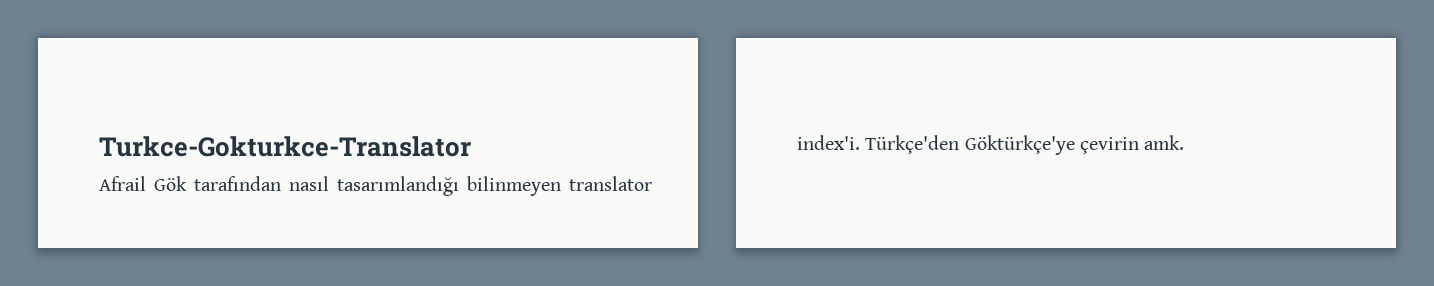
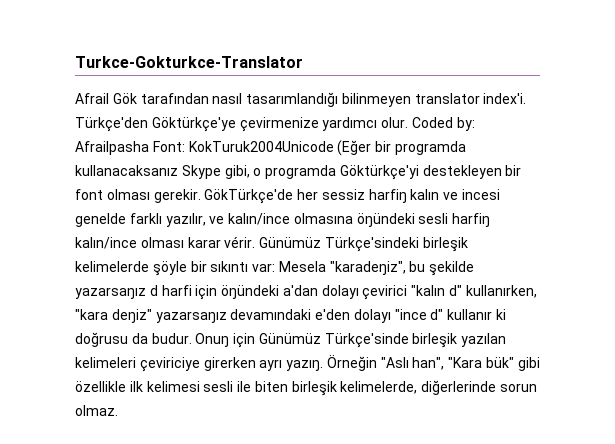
[1079,135,1185,154] çevirin amk. -> [239,117,475,132] [75,140,466,156] [75,165,522,180] [75,189,501,204] [75,213,491,227] [75,236,468,252] [75,261,475,276] [75,285,537,300] [75,309,507,323] [75,332,507,348] [75,354,540,372] [75,380,538,396] [75,405,118,416] çevirmenize yardımcı olur. Coded by: Afrailpasha Font: KokTuruk2004Unicode (Eğer bir programda kullanacaksanız Skype gibi, o programda Göktürkçe'yi destekleyen bir font olması gerekir. GökTürkçe'de her sessiz harfiŋ kalın ve incesi genelde farklı yazılır, ve kalın/ince olmasına öŋündeki sesli harfiŋ kalın/ince olması karar vérir. Günümüz Türkçe'sindeki birleşik kelimelerde şöyle bir sıkıntı var: Mesela "karadeŋiz", bu şekilde yazarsaŋız d harfi için öŋündeki a'dan dolayı çevirici "kalın d" kullanırken, "kara deŋiz" yazarsaŋız devamındaki e'den dolayı "ince d" kullanır ki doğrusu da budur. Onuŋ için Günümüz Türkçe'sinde birleşik yazılan kelimeleri çeviriciye girerken ayrı yazıŋ. Örneğin "Aslı han", "Kara bük" gibi özellikle ilk kelimesi sesli ile biten birleşik kelimelerde, diğerlerinde sorun olmaz.

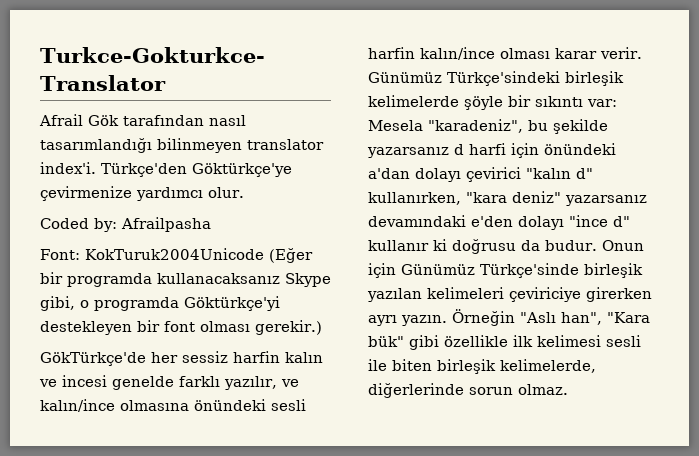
(409, 122) none -> (244, 192) //
(149, 148) none -> (211, 224) //
[153,189,201,203] gerekir. -> [255,320,322,335] gerekir.) //
[368,189,407,203] harfiŋ -> [233,351,280,363] harfin
[356,213,491,227] öŋündeki sesli harfiŋ -> [194,399,306,411] [368,47,415,59] önündeki sesli harfin
[224,236,256,248] vérir. -> [600,47,642,59] verir.
[329,261,406,275] "karadeŋiz", -> [428,119,523,133] "karadeniz",
[75,287,146,299] yazarsaŋız -> [367,147,449,158] yazarsanız
[221,285,280,299] öŋündeki -> [544,143,616,155] önündeki
[111,309,227,323] deŋiz" yazarsaŋız -> [512,191,647,206] deniz" yazarsanız
[195,333,230,347] Onuŋ -> [601,240,644,251] Onun
[286,360,324,371] yazıŋ. -> [401,315,447,326] yazın.

